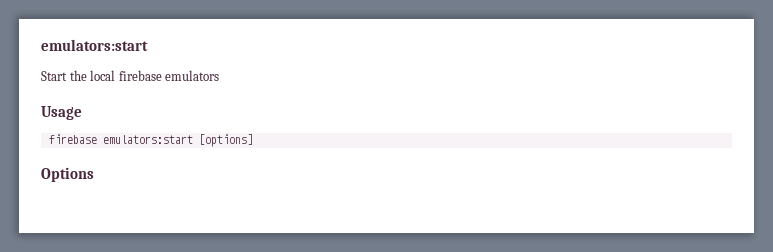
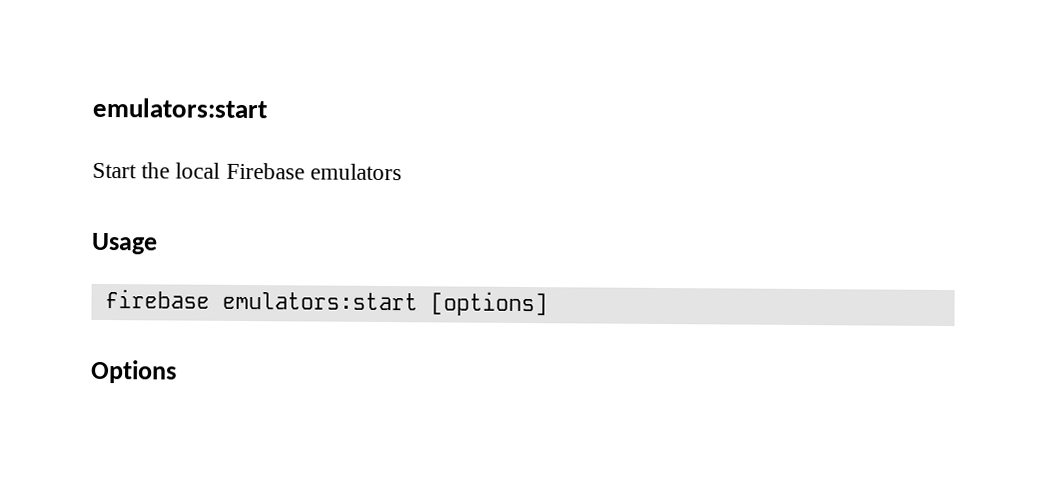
[118,70,162,81] firebase -> [225,162,305,180] Firebase

